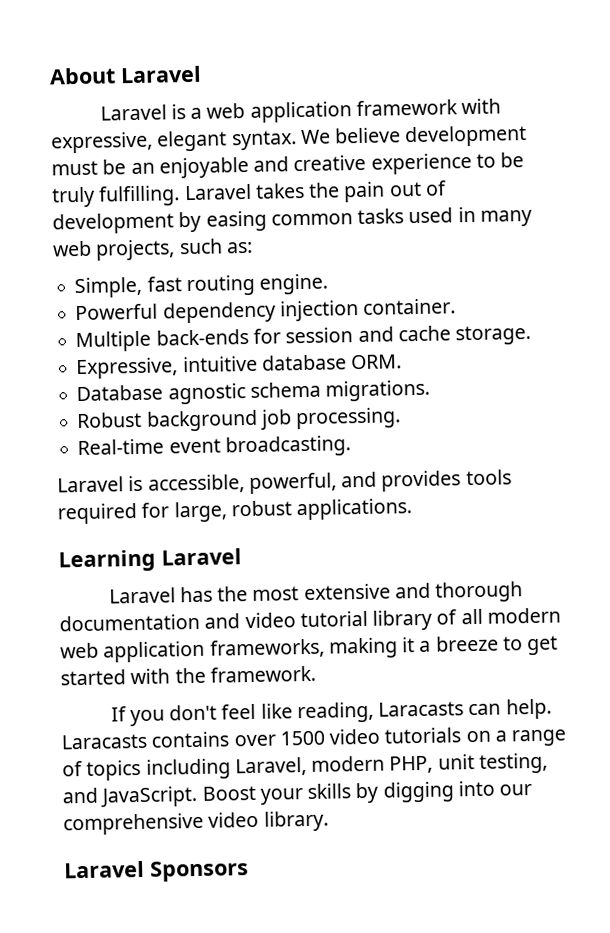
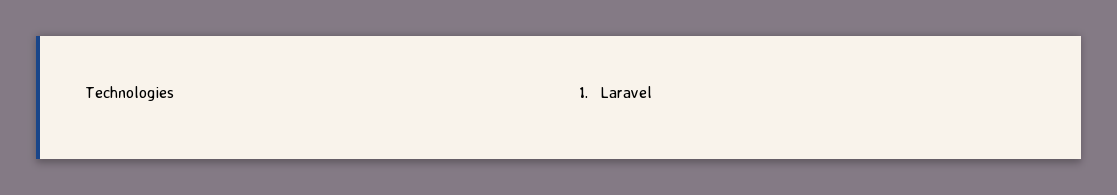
[49,65,202,85] [99,98,502,123] [51,124,528,154] [51,152,525,179] [51,180,447,208] [52,206,532,235] [52,238,253,261] [74,273,329,299] [75,298,457,324] [75,324,532,353] [76,354,403,380] [76,379,431,405] [77,407,402,432] [77,435,351,458] [57,469,512,495] [57,498,413,525] [58,548,242,573] [108,581,524,604] [59,607,561,632] [60,635,559,663] [60,665,316,686] [110,698,552,727] [61,727,568,750] [62,752,548,781] [62,780,533,808] [63,810,329,836] [64,860,249,882] About Laravel // Laravel is a web application framework with expressive, elegant syntax. We believe development must be an enjoyable and creative experience to be truly fulfilling. Laravel takes the pain out of development by easing common tasks used in many web projects, such as: // Simple, fast routing engine. // Powerful dependency injection container. // Multiple back-ends for session and cache storage. // Expressive, intuitive database ORM. // Database agnostic schema migrations. // Robust background job processing. // Real-time event broadcasting. // Laravel is accessible, powerful, and provides tools required for large, robust applications. // Learning Laravel // Laravel has the most extensive and thorough documentation and video tutorial library of all modern web application frameworks, making it a breeze to get started with the framework. // If you don't feel like reading, Laracasts can help. Laracasts contains over 1500 video tutorials on a range of topics including Laravel, modern PHP, unit testing, and JavaScript. Boost your skills by digging into our comprehensive video library. // Laravel Sponsors -> [85,86,174,101] [579,86,653,98] Technologies // 1. Laravel

